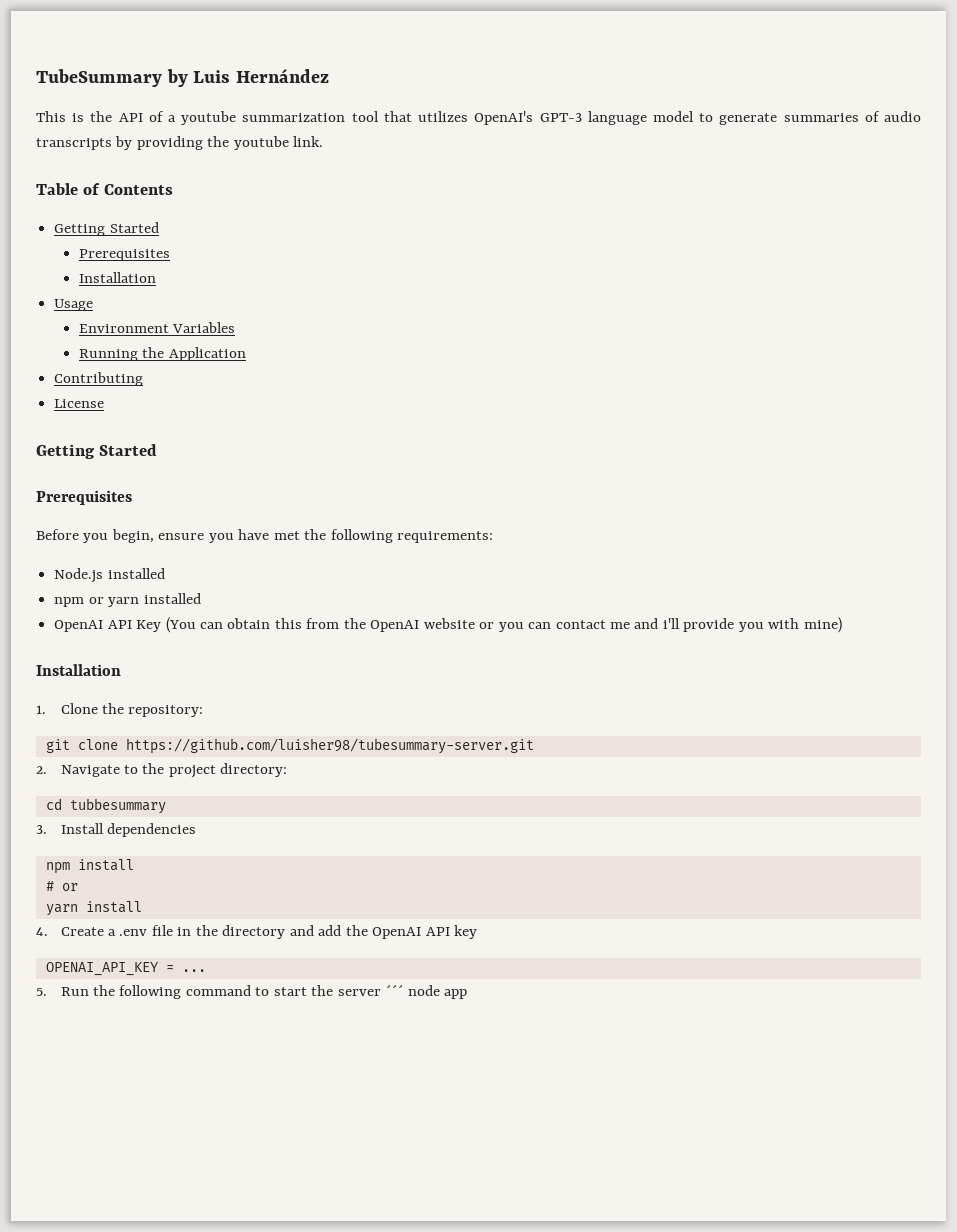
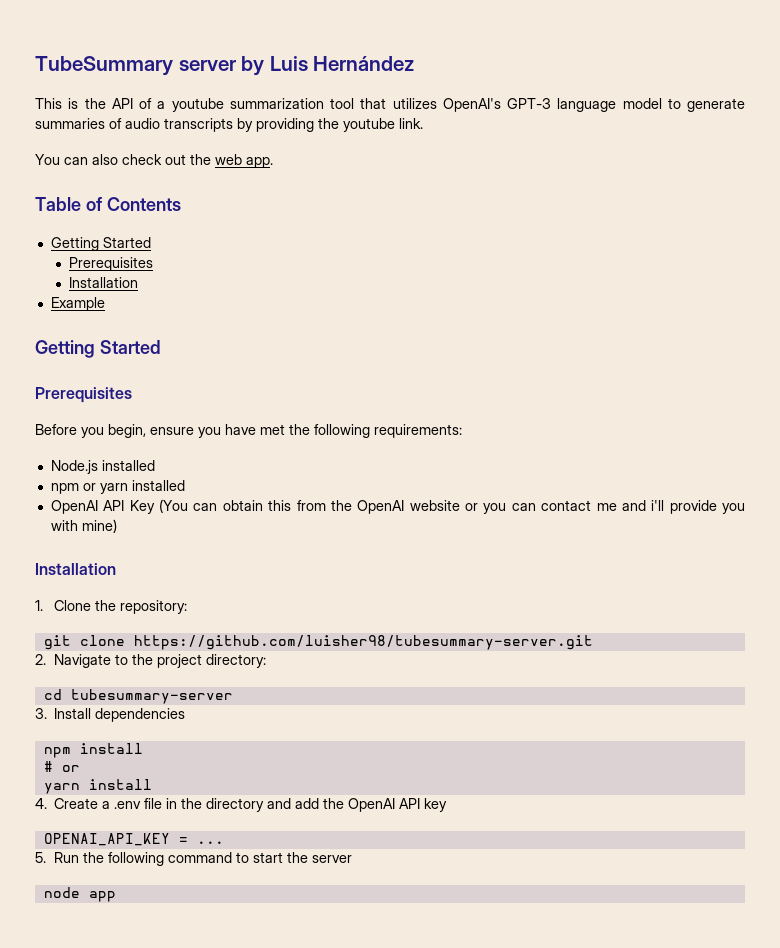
(162, 78) none -> [178,60,236,71] server
(324, 141) none -> [35,154,273,168] // You can also check out the web app.
[54,299,94,311] [78,322,236,333] [78,347,246,361] [54,372,144,386] [54,399,105,408] Usage // Environment Variables // Running the Application // Contributing // License -> [50,297,105,311] Example
[69,798,166,814] tubbesummary -> [70,689,233,704] tubesummary-server
[385,985,404,996] ´´´ -> (352, 859) //

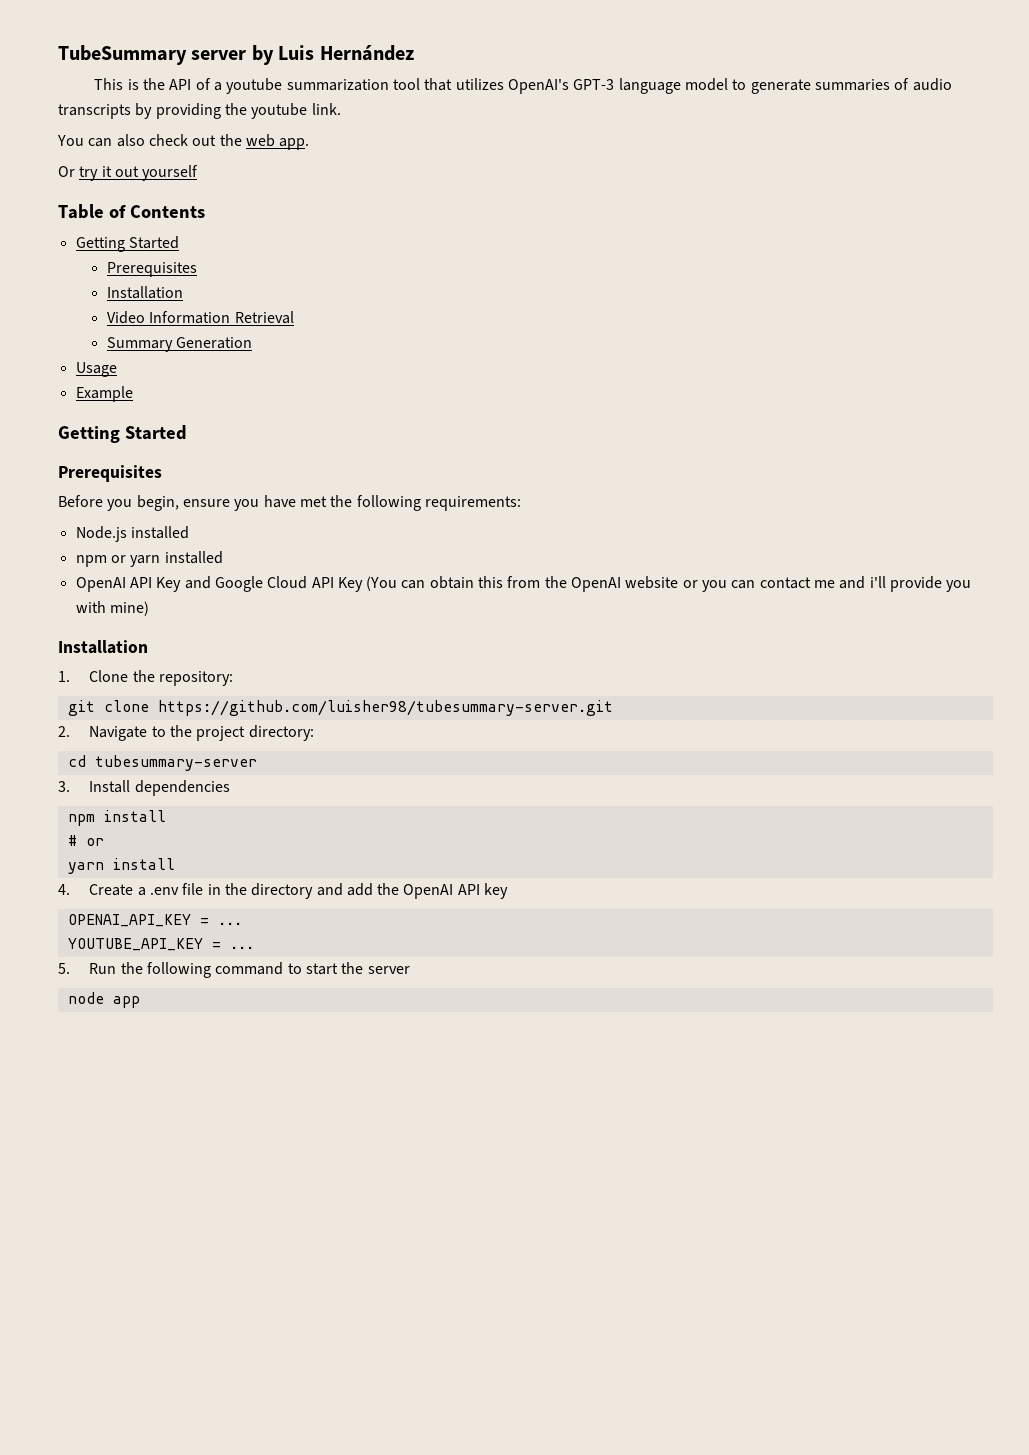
(273, 162) none -> [58,165,199,181] // Or try it out yourself
(139, 282) none -> [106,311,294,324] [106,337,253,352] [75,362,117,377] // Video Information Retrieval // Summary Generation // Usage
(155, 507) none -> [184,576,363,592] and Google Cloud API Key
(224, 842) none -> [67,938,254,951] // YOUTUBE_API_KEY = ...

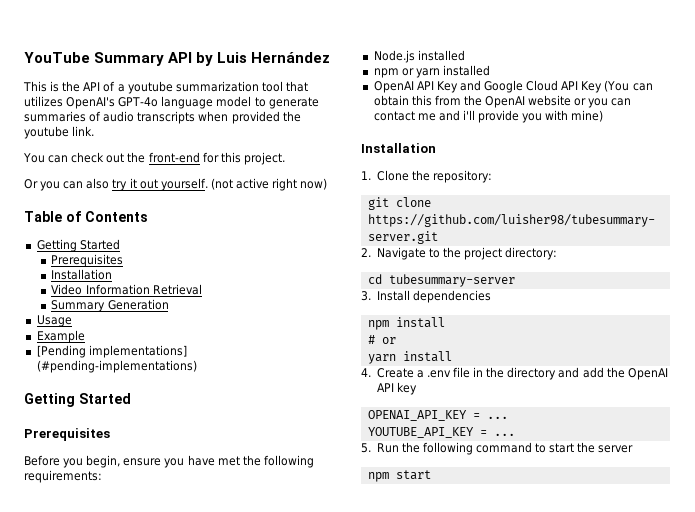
[58,45,247,65] TubeSummary server -> [24,52,193,66] YouTube Summary API
[573,79,615,90] GPT-3 -> [118,97,159,107] GPT-4o
[135,103,221,119] by providing -> [198,111,280,124] when provided
[116,134,145,147] also -> (69, 159) none
[245,134,310,150] [58,165,199,181] web app. // Or try it out yourself -> [148,152,285,165] [24,178,328,191] front-end for this project. // Or you can also try it out yourself. (not active right now)
(133, 394) none -> [36,345,187,358] [36,360,197,373] // [Pending implementations] (#pending-implementations)
[67,992,140,1008] node app -> [367,470,431,482] npm start

